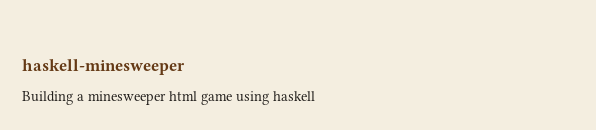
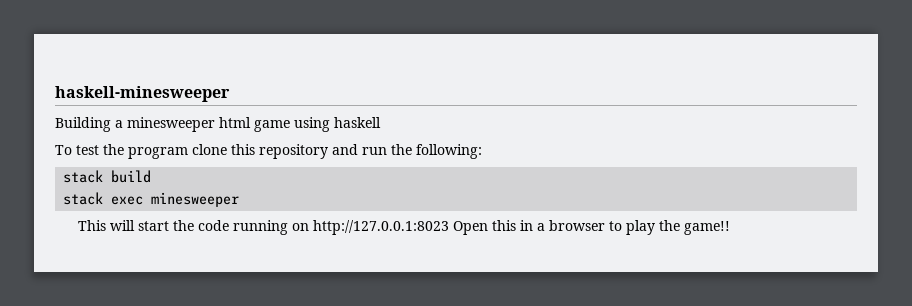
(315, 96) none -> [55,144,482,159] [63,170,152,183] [63,192,240,207] [77,220,730,235] // To test the program clone this repository and run the following: // stack build // stack exec minesweeper // This will start the code running on http://127.0.0.1:8023 Open this in a browser to play the game!!

